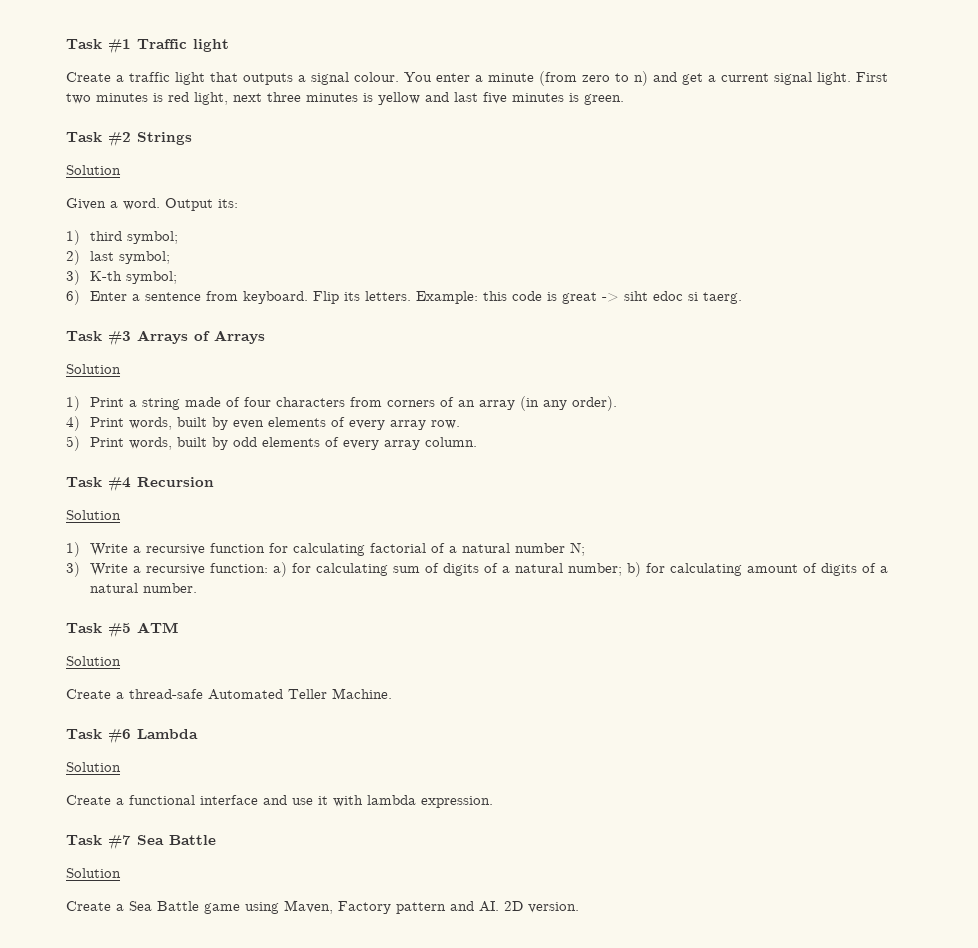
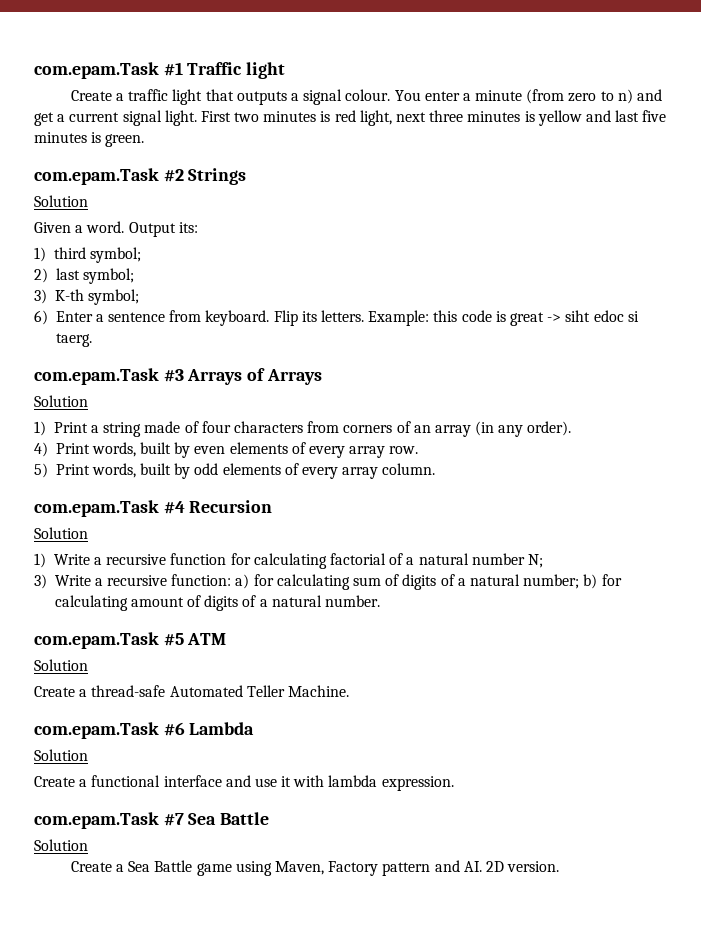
[66,39,102,49] Task -> [34,62,159,79] com.epam.Task
[66,132,102,142] Task -> [34,168,159,185] com.epam.Task
[66,331,102,341] Task -> [34,368,159,385] com.epam.Task
[66,477,102,487] Task -> [34,500,159,517] com.epam.Task
[66,623,102,633] Task -> [34,632,159,649] com.epam.Task
[66,729,102,739] Task -> [34,722,159,739] com.epam.Task
[66,835,102,845] Task -> [34,812,159,829] com.epam.Task

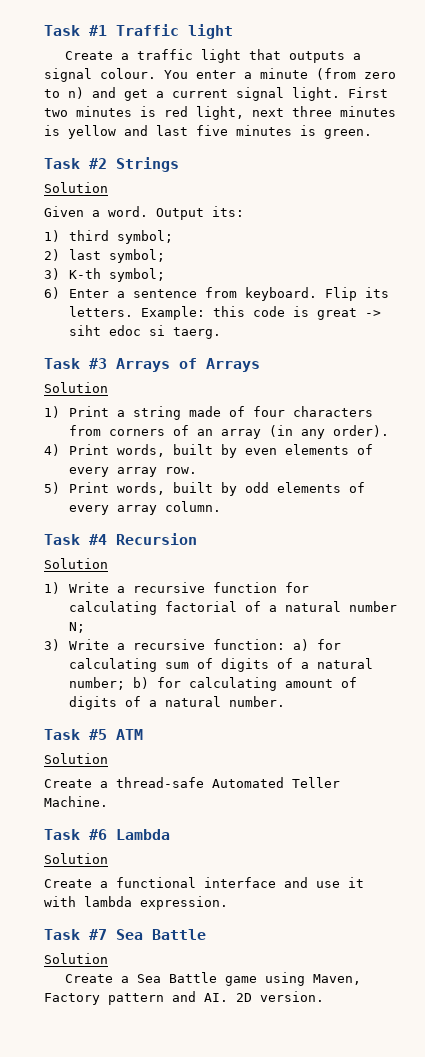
[34,62,159,79] com.epam.Task -> [44,25,80,36] Task
[34,168,159,185] com.epam.Task -> [44,158,80,169] Task
[34,368,159,385] com.epam.Task -> [44,358,80,369] Task
[34,500,159,517] com.epam.Task -> [44,534,80,545] Task
[34,632,159,649] com.epam.Task -> [44,729,80,740] Task
[34,722,159,739] com.epam.Task -> [44,829,80,840] Task
[34,812,159,829] com.epam.Task -> [44,929,80,940] Task

